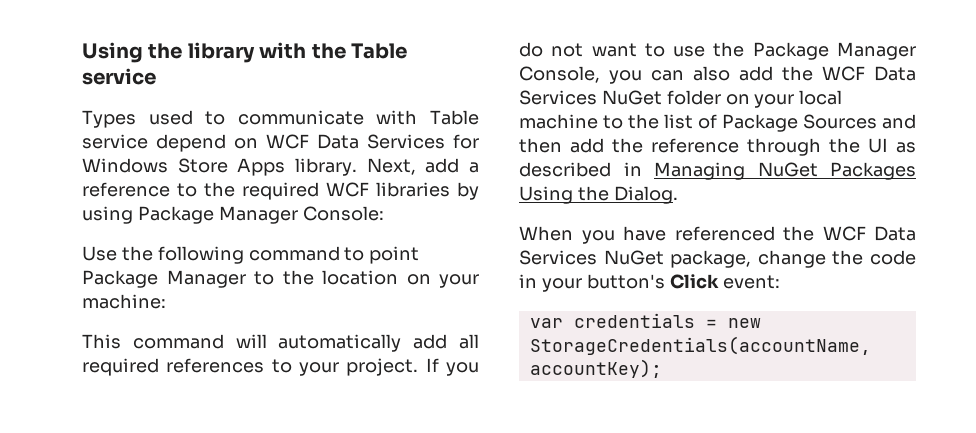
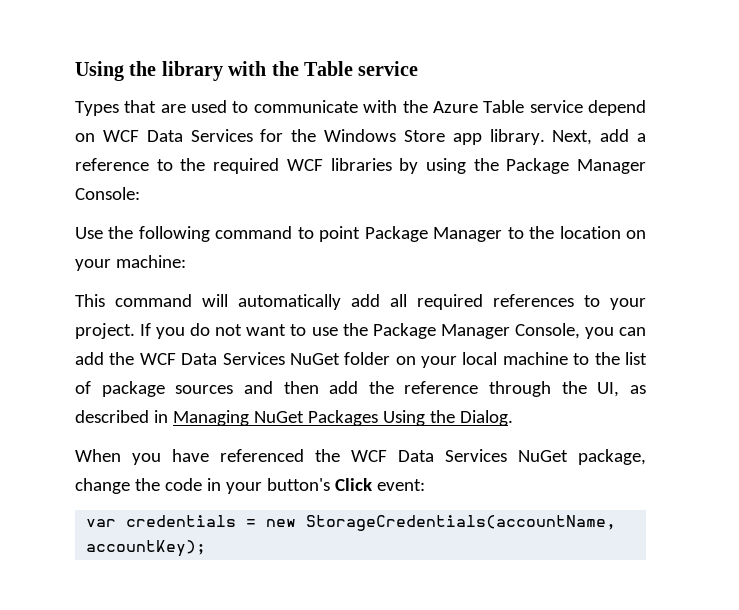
(136, 119) none -> [124,100,186,113] that are
(418, 117) none -> [402,100,478,113] the Azure
(479, 141) none -> [291,129,317,142] the
[237,158,286,176] Apps -> [452,133,482,145] app
(133, 215) none -> [473,158,499,171] the
[693,66,730,81] also -> (646, 331) none
[722,114,877,132] Package Sources -> [101,381,234,397] package sources
[868,138,888,153] UI -> [597,382,620,397] UI,

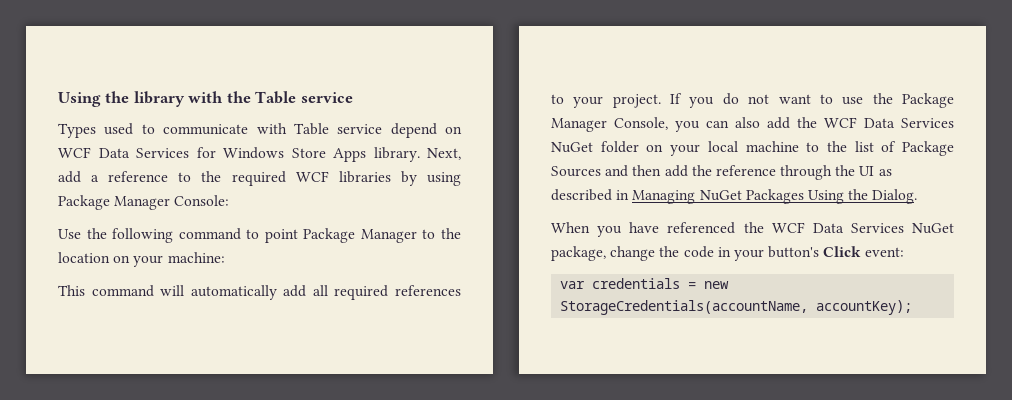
[124,100,186,113] that are -> (96, 130) none
[402,100,478,113] the Azure -> (287, 128) none
[291,129,317,142] the -> (216, 152) none
[452,133,482,145] app -> [333,148,366,162] Apps
[473,158,499,171] the -> (461, 179) none
(646, 331) none -> [735,117,760,128] also
[101,381,234,397] package sources -> [901,141,954,156] [551,166,601,177] Package Sources
[597,382,620,397] UI, -> [859,166,875,176] UI

